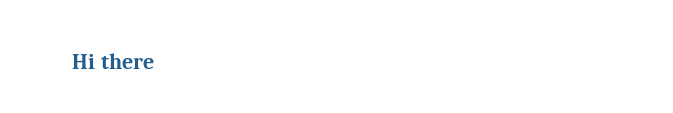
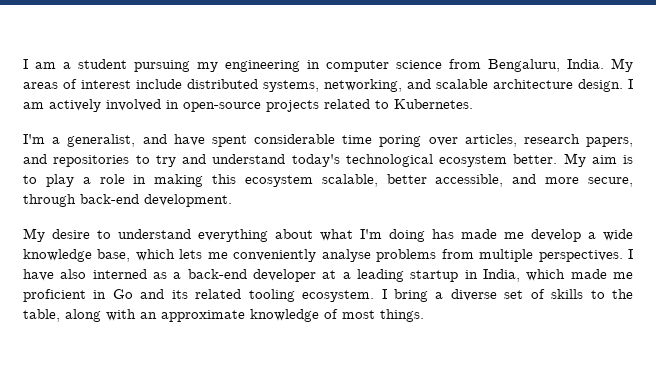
[72,53,154,69] Hi there -> [23,58,633,72] [23,79,633,92] [23,99,473,112] [23,134,634,147] [23,153,633,167] [23,174,633,187] [23,194,232,207] [23,228,633,242] [23,249,633,262] [23,269,633,282] [23,289,633,302] [23,309,424,322] I am a student pursuing my engineering in computer science from Bengaluru, India. My areas of interest include distributed systems, networking, and scalable architecture design. I am actively involved in open-source projects related to Kubernetes. // I'm a generalist, and have spent considerable time poring over articles, research papers, and repositories to try and understand today's technological ecosystem better. My aim is to play a role in making this ecosystem scalable, better accessible, and more secure, through back-end development. // My desire to understand everything about what I'm doing has made me develop a wide knowledge base, which lets me conveniently analyse problems from multiple perspectives. I have also interned as a back-end developer at a leading startup in India, which made me proficient in Go and its related tooling ecosystem. I bring a diverse set of skills to the table, along with an approximate knowledge of most things.

